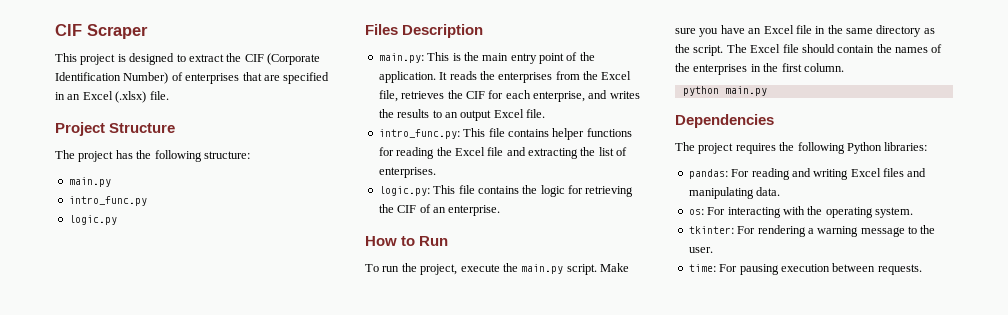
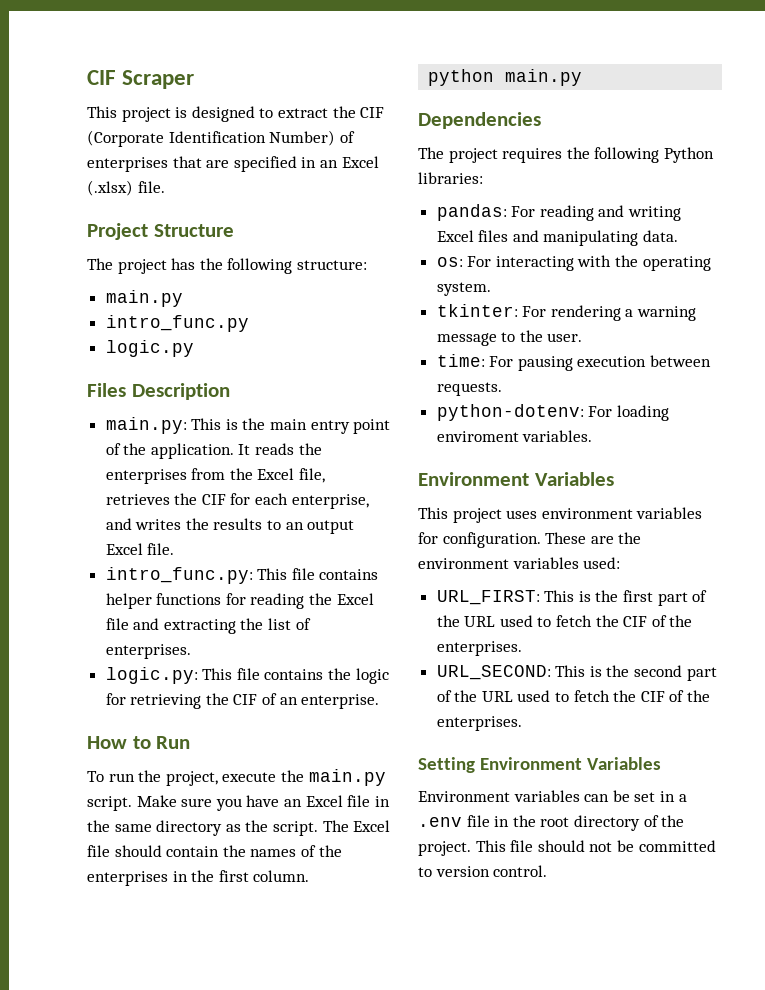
(922, 269) none -> [436,404,669,421] [436,430,593,442] [418,472,614,486] [418,507,703,523] [418,532,642,548] [418,557,621,569] [436,590,708,606] [436,615,693,627] [436,641,522,656] [436,665,717,681] [436,690,711,702] [436,716,522,731] [418,757,662,773] [418,790,687,802] [418,815,685,831] [418,840,716,856] [418,865,548,877] // python-dotenv: For loading enviroment variables. // Environment Variables // This project uses environment variables for configuration. These are the environment variables used: // URL_FIRST: This is the first part of the URL used to fetch the CIF of the enterprises. // URL_SECOND: This is the second part of the URL used to fetch the CIF of the enterprises. // Setting Environment Variables // Environment variables can be set in a .env file in the root directory of the project. This file should not be committed to version control.

